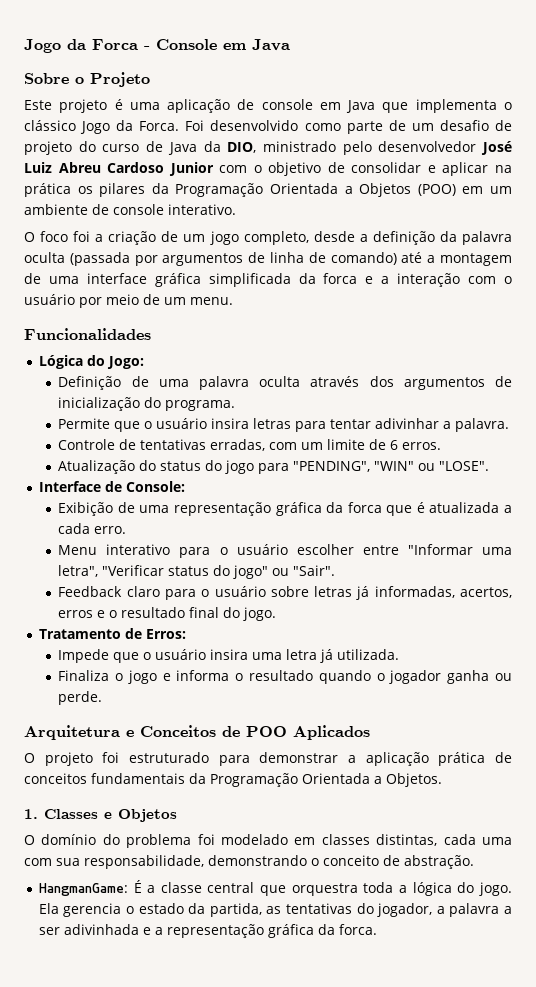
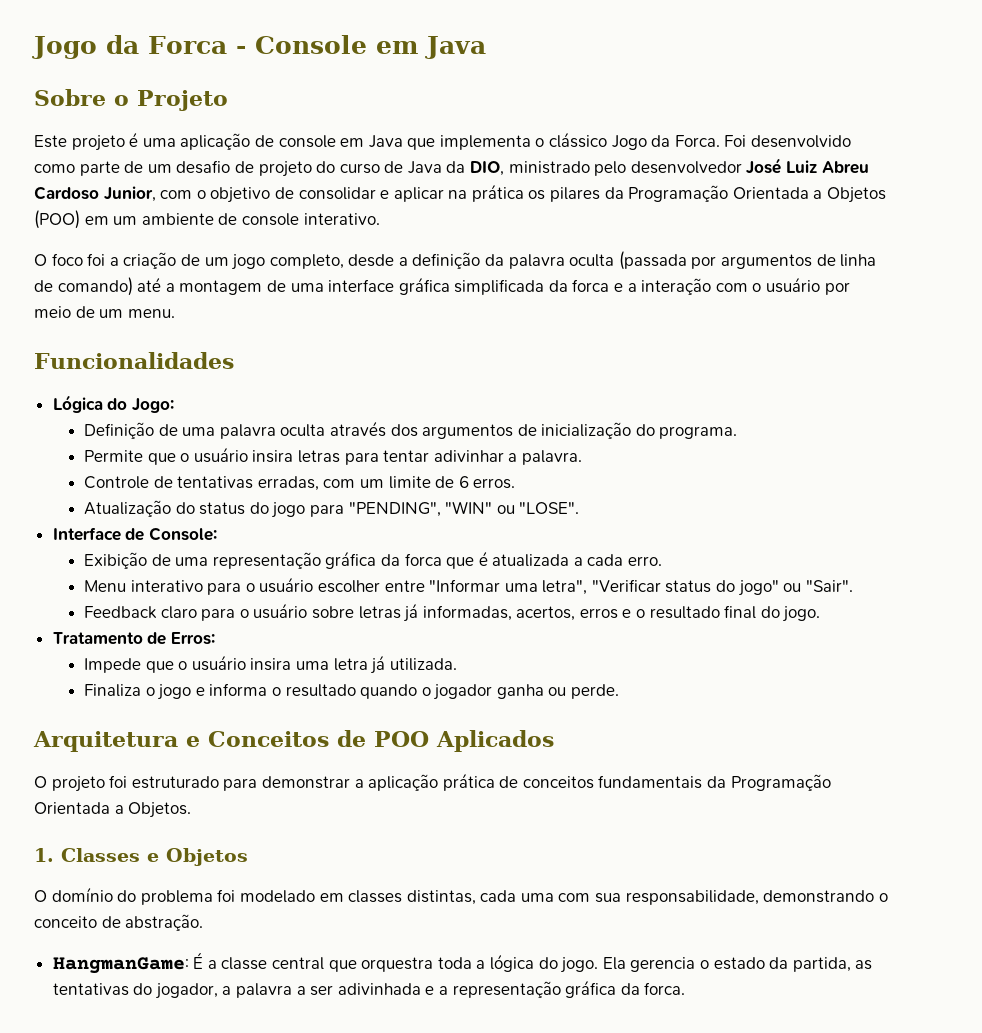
[168,162,214,176] Junior -> [103,186,156,202] Junior,

